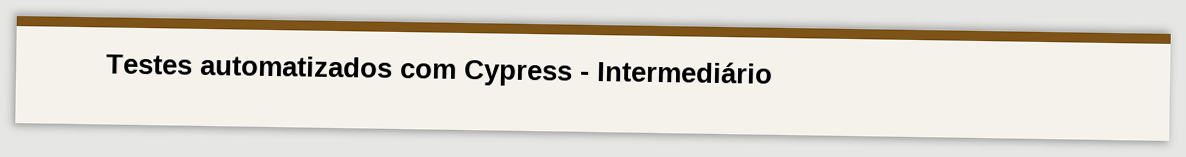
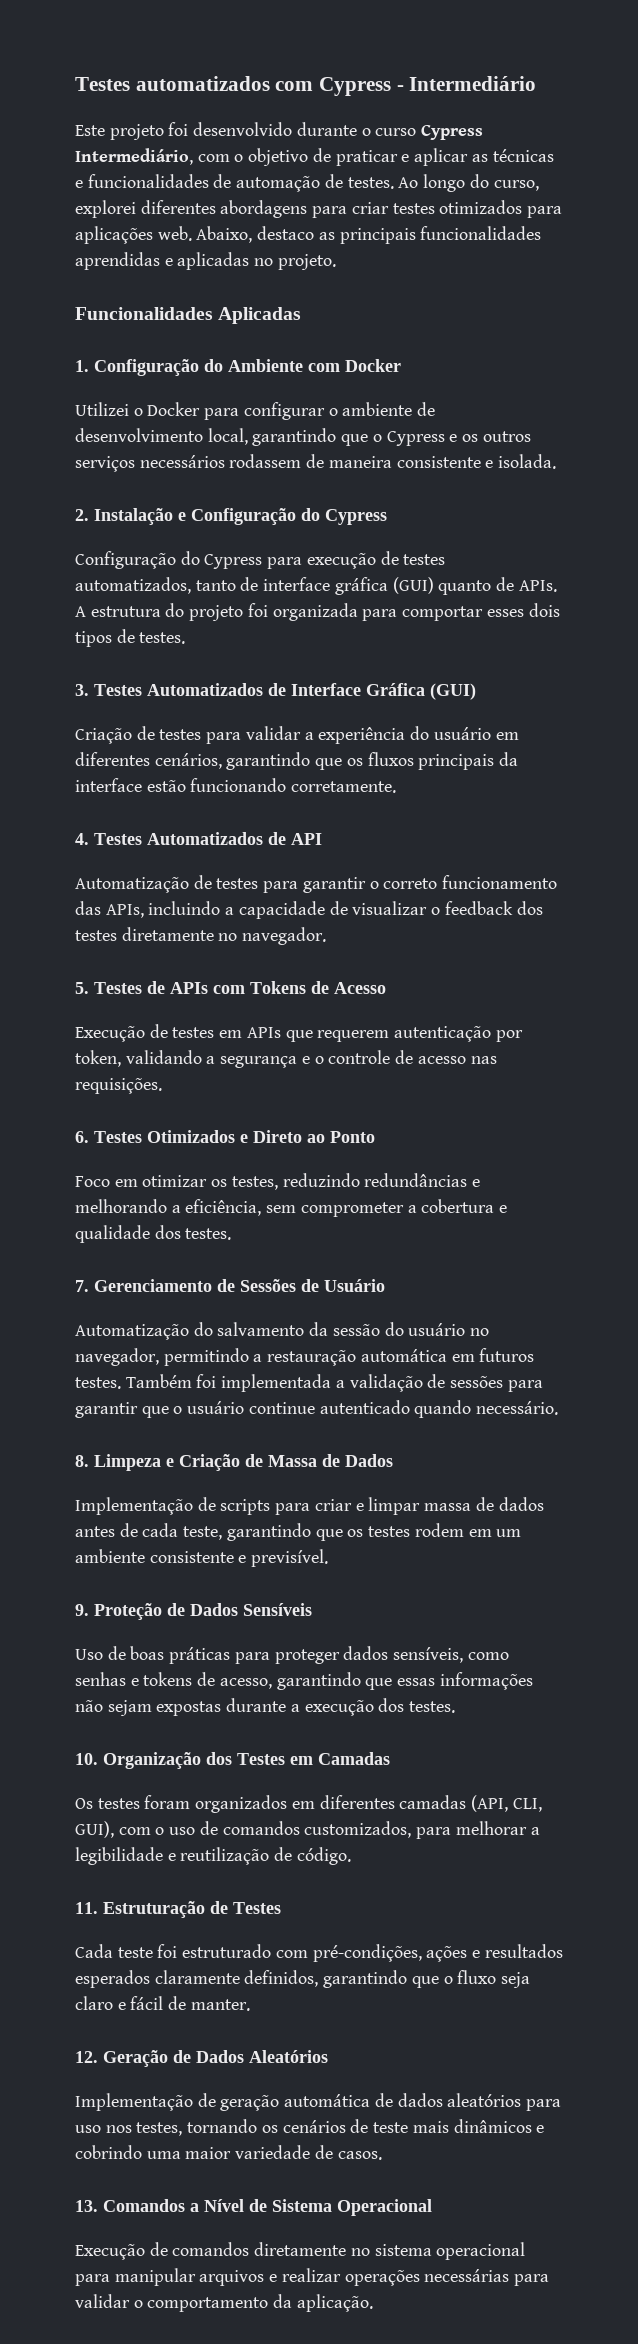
(773, 72) none -> [75,122,484,140] [75,148,554,166] [75,174,539,192] [75,200,563,218] [75,226,542,244] [75,252,336,270] [75,307,302,324] [75,359,401,376] [75,402,436,420] [75,428,531,446] [75,454,557,472] [75,508,387,525] [75,551,446,569] [75,577,557,595] [75,603,560,621] [75,629,186,647] [75,683,476,700] [75,726,519,744] [75,752,519,770] [75,778,397,793] [75,832,322,845] [75,875,558,893] [75,901,543,919] [75,927,327,945] [75,981,386,994] [75,1024,523,1042] [75,1050,497,1068] [75,1078,162,1094] [75,1130,375,1143] [75,1173,481,1190] [75,1199,508,1217] [75,1225,232,1243] [75,1279,385,1292] [75,1322,490,1340] [75,1348,535,1366] [75,1374,543,1392] [75,1400,559,1418] [75,1454,393,1471] [75,1497,544,1515] [75,1523,522,1541] [75,1549,329,1567] [75,1603,312,1620] [75,1646,509,1664] [75,1672,533,1690] [75,1698,456,1716] [75,1752,390,1769] [75,1795,542,1813] [75,1821,540,1839] [75,1847,351,1865] [75,1901,281,1918] [75,1944,563,1962] [75,1970,531,1988] [75,1996,250,2011] [75,2050,328,2067] [75,2093,562,2111] [75,2119,545,2136] [75,2145,382,2160] [75,2199,432,2216] [75,2242,526,2260] [75,2268,550,2286] [75,2294,373,2312] // Este projeto foi desenvolvido durante o curso Cypress Intermediário, com o objetivo de praticar e aplicar as técnicas e funcionalidades de automação de testes. Ao longo do curso, explorei diferentes abordagens para criar testes otimizados para aplicações web. Abaixo, destaco as principais funcionalidades aprendidas e aplicadas no projeto. // Funcionalidades Aplicadas // 1. Configuração do Ambiente com Docker // Utilizei o Docker para configurar o ambiente de desenvolvimento local, garantindo que o Cypress e os outros serviços necessários rodassem de maneira consistente e isolada. // 2. Instalação e Configuração do Cypress // Configuração do Cypress para execução de testes automatizados, tanto de interface gráfica (GUI) quanto de APIs. A estrutura do projeto foi organizada para comportar esses dois tipos de testes. // 3. Testes Automatizados de Interface Gráfica (GUI) // Criação de testes para validar a experiência do usuário em diferentes cenários, garantindo que os fluxos principais da interface estão funcionando corretamente. // 4. Testes Automatizados de API // Automatização de testes para garantir o correto funcionamento das APIs, incluindo a capacidade de visualizar o feedback dos testes diretamente no navegador. // 5. Testes de APIs com Tokens de Acesso // Execução de testes em APIs que requerem autenticação por token, validando a segurança e o controle de acesso nas requisições. // 6. Testes Otimizados e Direto ao Ponto // Foco em otimizar os testes, reduzindo redundâncias e melhorando a eficiência, sem comprometer a cobertura e qualidade dos testes. // 7. Gerenciamento de Sessões de Usuário // Automatização do salvamento da sessão do usuário no navegador, permitindo a restauração automática em futuros testes. Também foi implementada a validação de sessões para garantir que o usuário continue autenticado quando necessário. // 8. Limpeza e Criação de Massa de Dados // Implementação de scripts para criar e limpar massa de dados antes de cada teste, garantindo que os testes rodem em um ambiente consistente e previsível. // 9. Proteção de Dados Sensíveis // Uso de boas práticas para proteger dados sensíveis, como senhas e tokens de acesso, garantindo que essas informações não sejam expostas durante a execução dos testes. // 10. Organização dos Testes em Camadas // Os testes foram organizados em diferentes camadas (API, CLI, GUI), com o uso de comandos customizados, para melhorar a legibilidade e reutilização de código. // 11. Estruturação de Testes // Cada teste foi estruturado com pré-condições, ações e resultados esperados claramente definidos, garantindo que o fluxo seja claro e fácil de manter. // 12. Geração de Dados Aleatórios // Implementação de geração automática de dados aleatórios para uso nos testes, tornando os cenários de teste mais dinâmicos e cobrindo uma maior variedade de casos. // 13. Comandos a Nível de Sistema Operacional // Execução de comandos diretamente no sistema operacional para manipular arquivos e realizar operações necessárias para validar o comportamento da aplicação.

